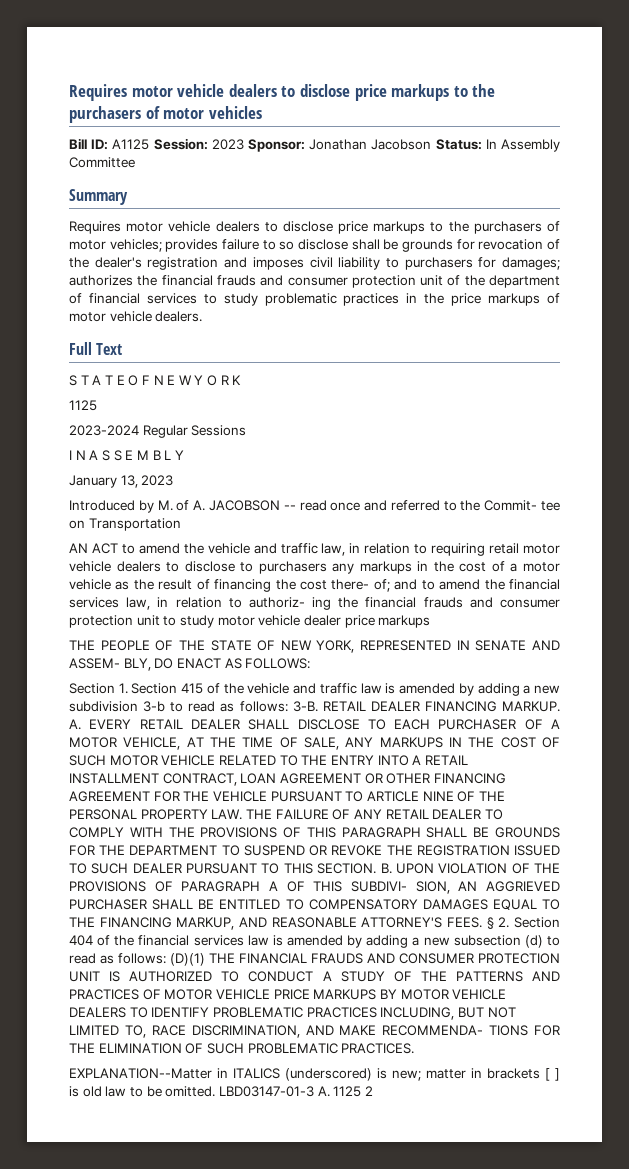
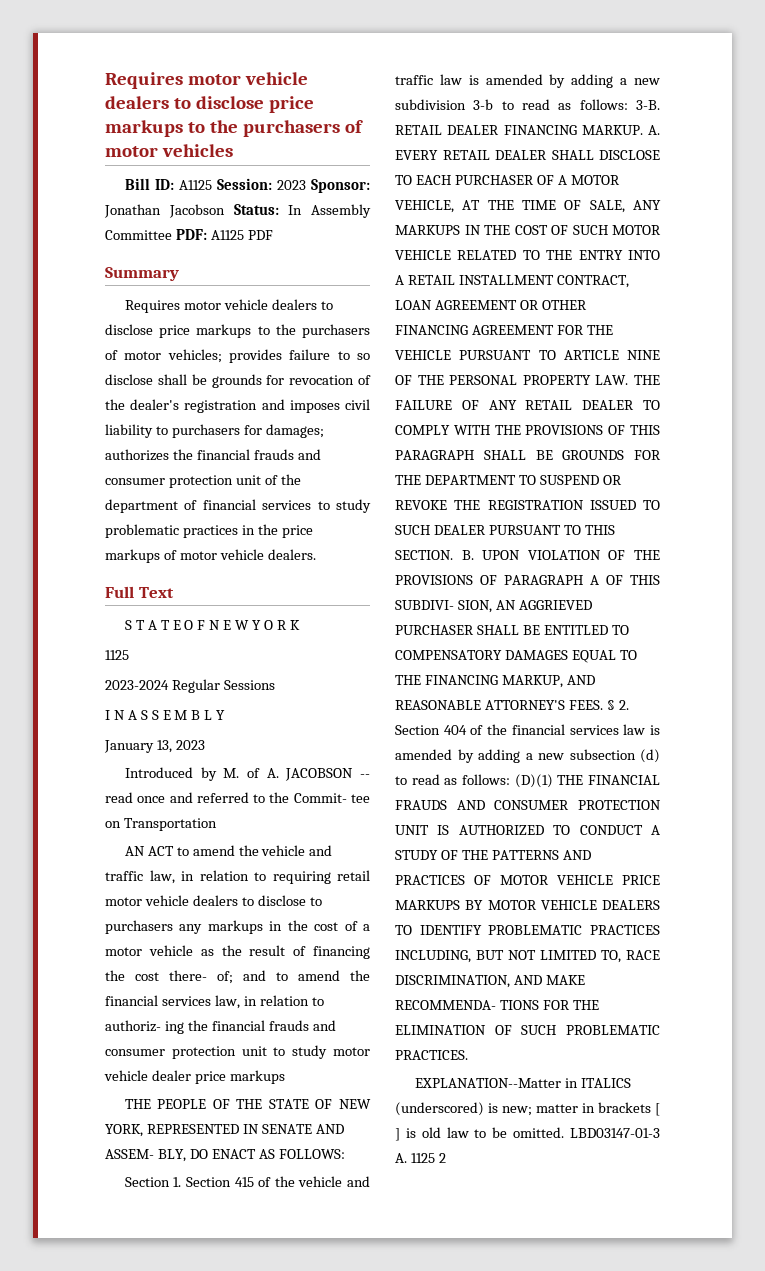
(135, 162) none -> [175,229,273,240] PDF: A1125 PDF

